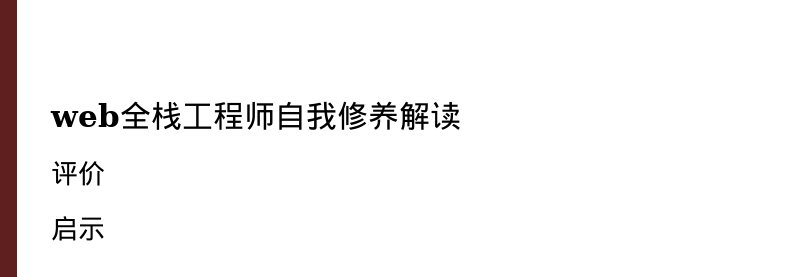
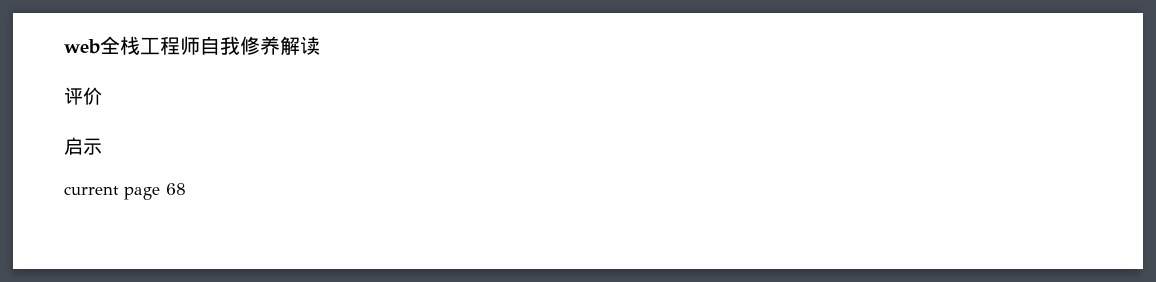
(105, 229) none -> [64,183,186,200] // current page 68

